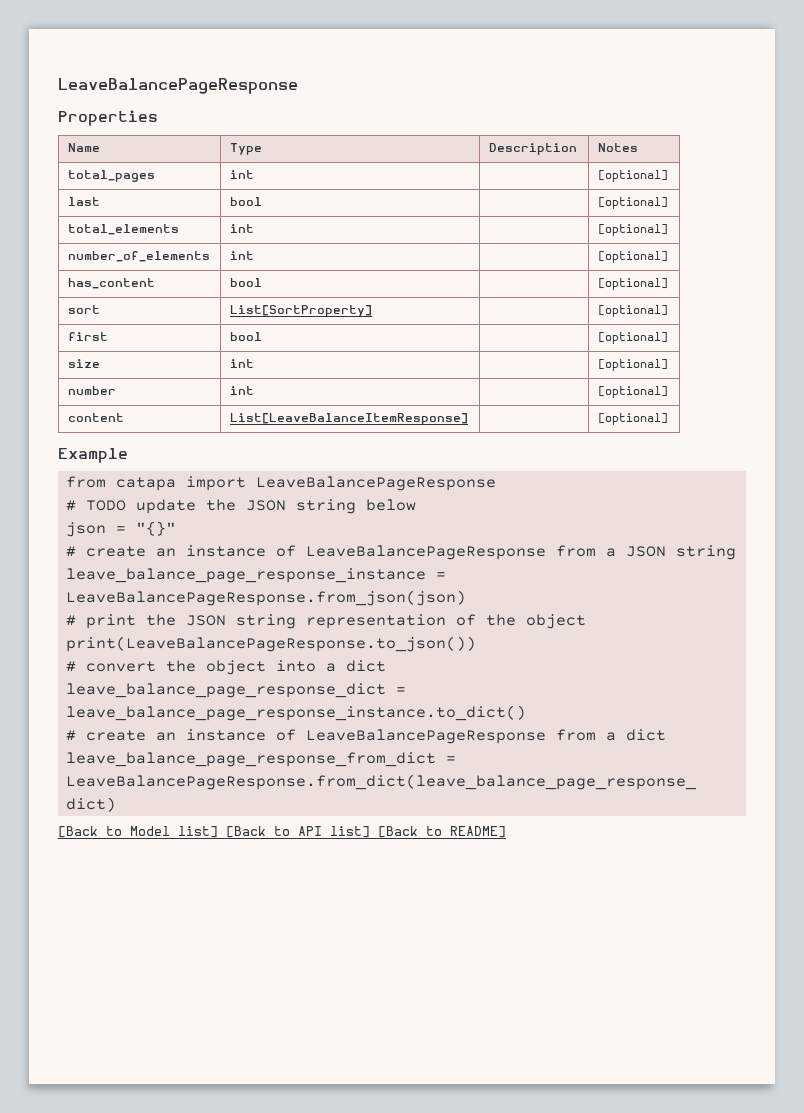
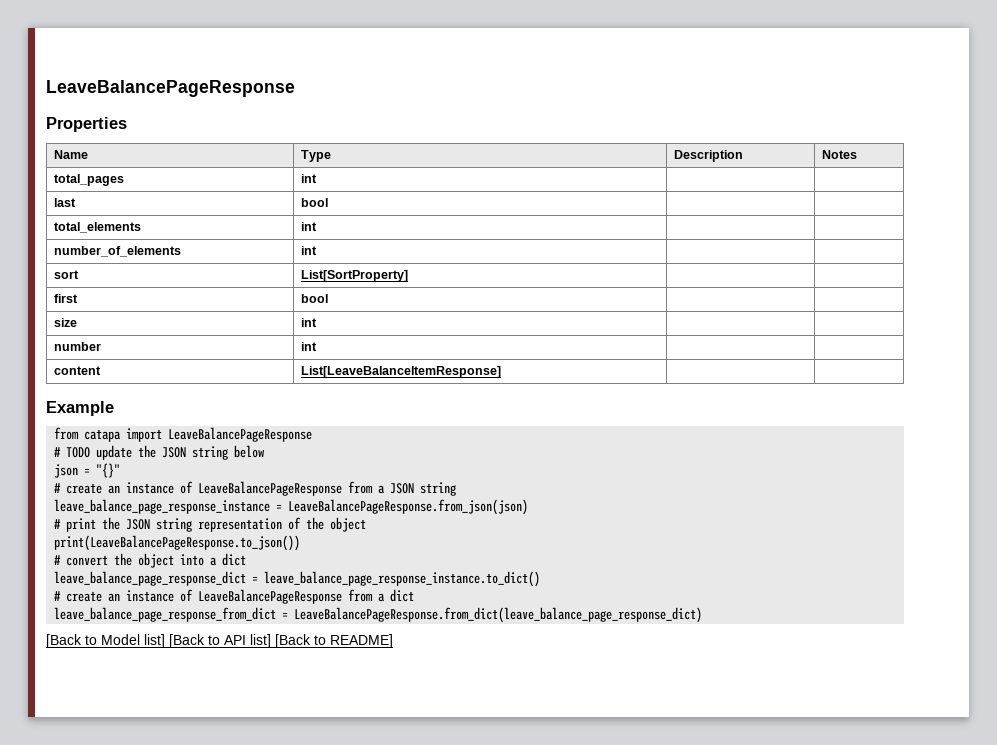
[597,170,668,182] [optional] -> (317, 178) none
[597,197,668,209] [optional] -> (328, 202) none
[597,224,668,236] [optional] -> (317, 226) none
[597,251,668,263] [67,278,155,289] [229,278,262,287] [597,278,668,290] [optional] // has_content | bool | | [optional] -> (317, 250) none
[597,305,668,317] [optional] -> (408, 276) none
[597,332,668,344] [optional] -> (328, 298) none
[597,359,668,371] [optional] -> (317, 322) none
[597,386,668,398] [optional] -> (317, 346) none
[597,413,668,425] [optional] -> (501, 372) none

